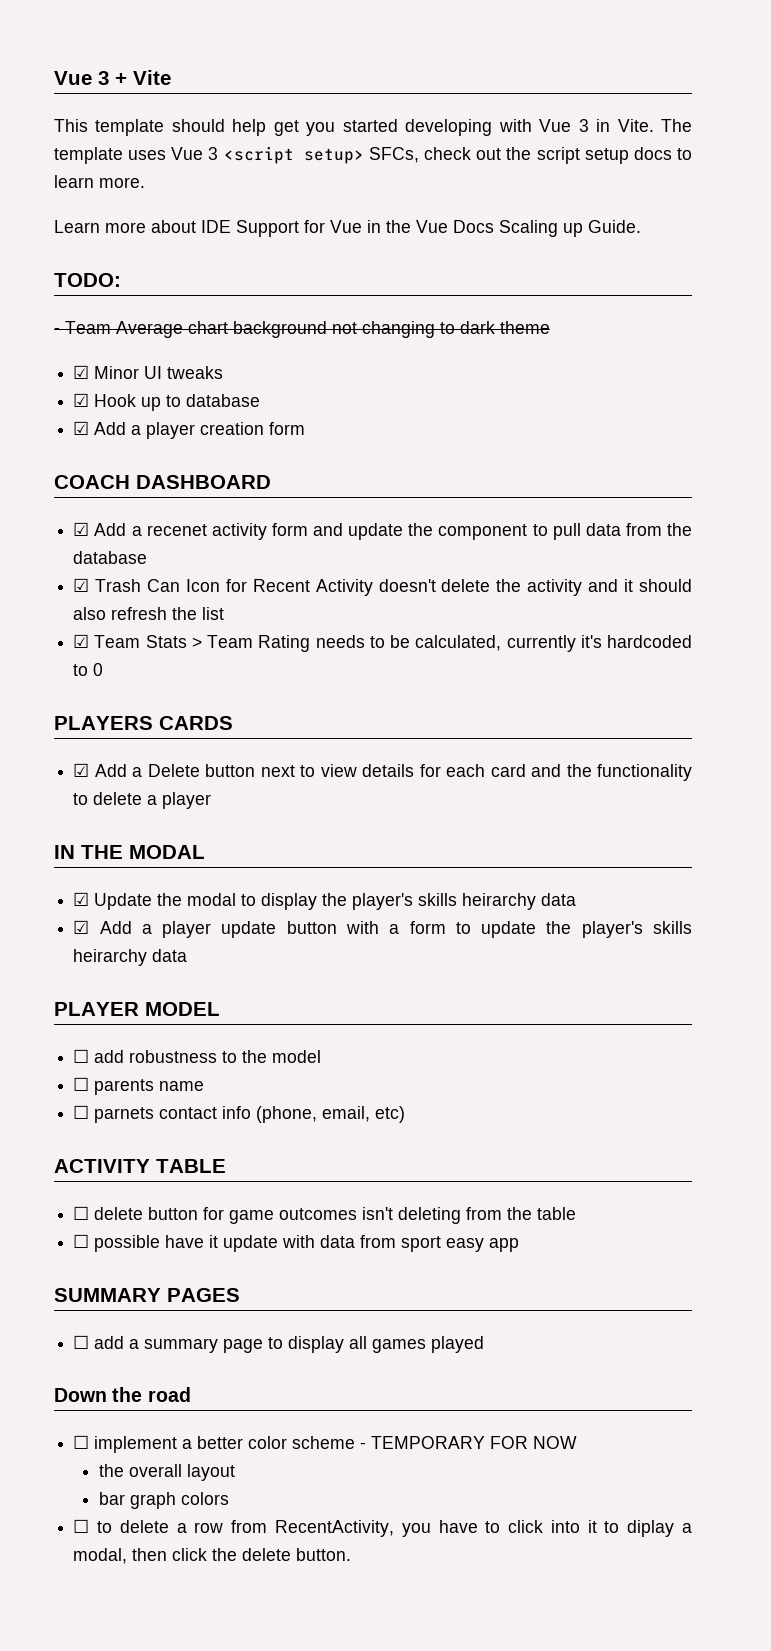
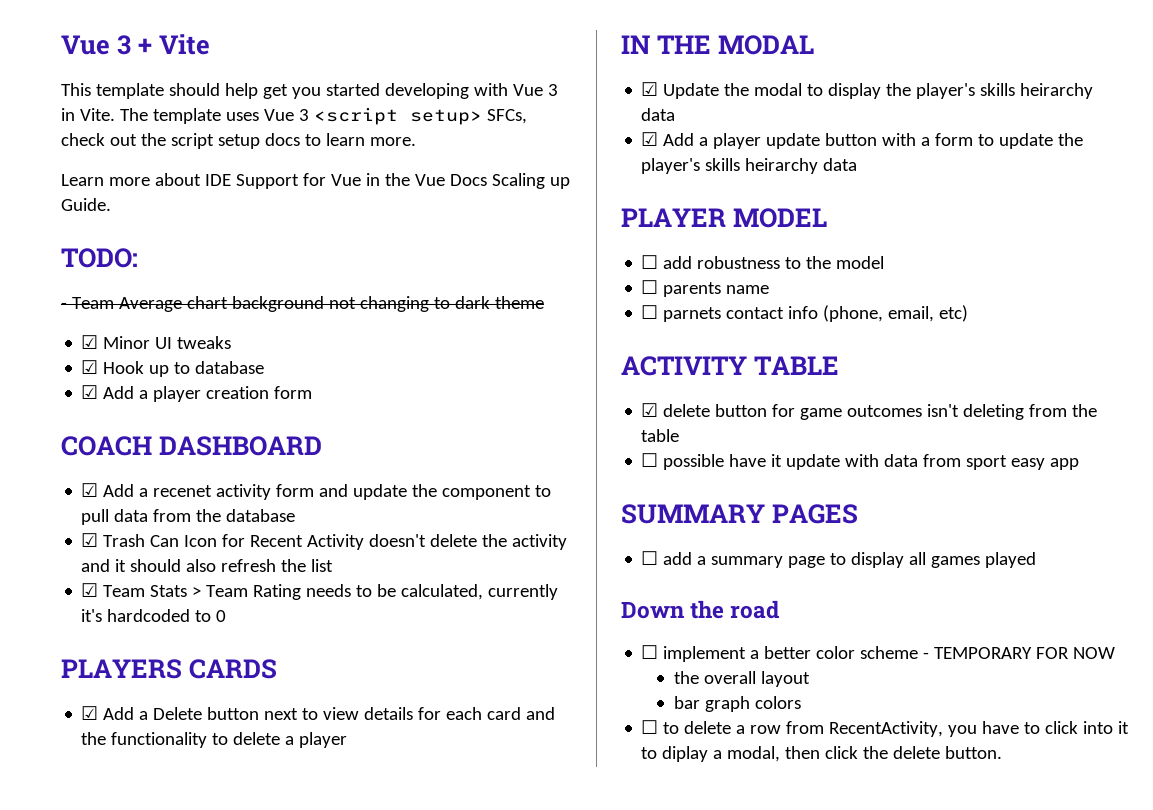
[73,1206,90,1220] ☐ -> [641,403,659,417] ☑

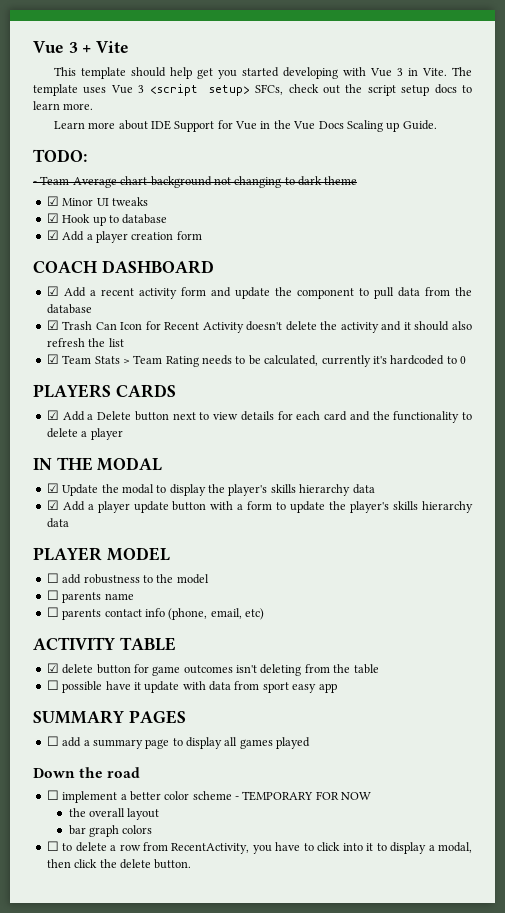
[153,485,213,497] recenet -> [100,288,134,296] recent
[1020,83,1094,99] heirarchy -> [299,484,351,496] hierarchy
[745,158,819,174] heirarchy -> [422,501,473,513] hierarchy
[663,307,722,322] parnets -> [62,609,102,620] parents
[662,746,709,762] diplay -> [390,842,427,854] display

